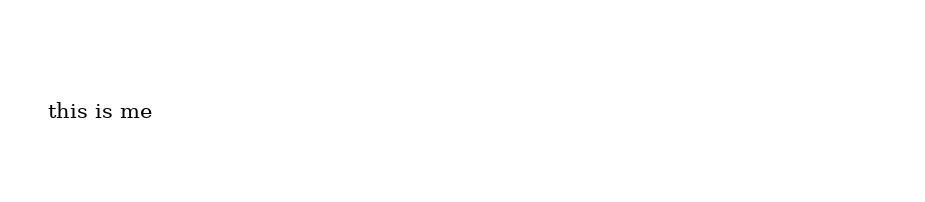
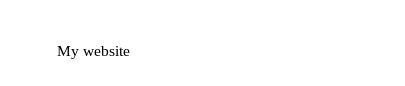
[48,102,152,118] this is me -> [57,46,131,59] My website

